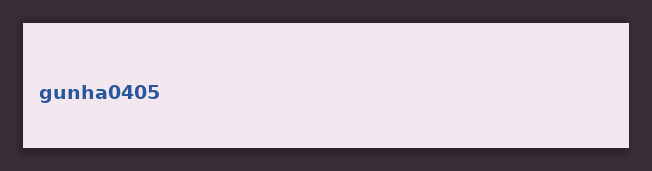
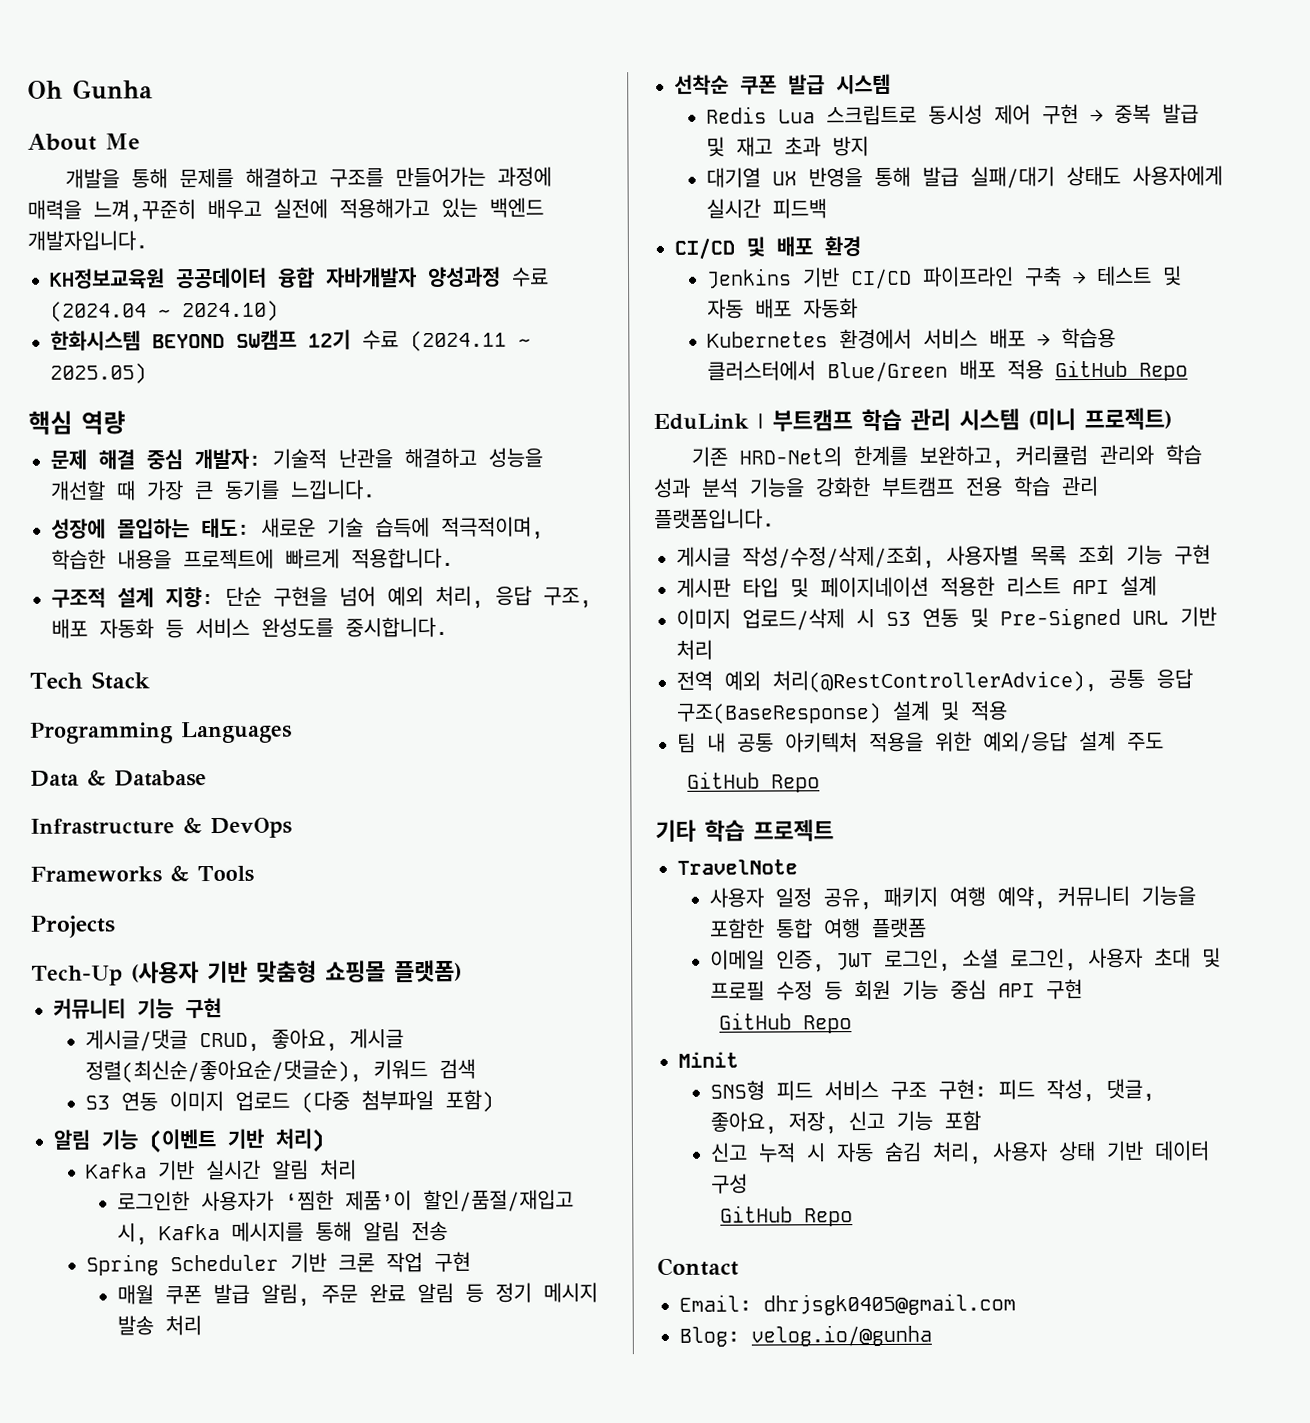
[39,85,160,103] gunha0405 -> [27,79,153,100] [27,133,140,151] [65,166,553,189] [27,197,544,223] [27,230,148,251] [49,266,549,289] [50,300,279,322] [50,329,531,352] [50,363,147,384] [28,410,126,435] [50,447,543,470] [50,479,376,501] [51,516,544,540] [51,547,454,570] [51,585,592,609] [51,616,448,639] [29,671,150,690] [30,721,292,744] [30,769,207,787] [30,817,292,839] [30,865,254,883] [30,915,116,938] [31,959,462,986] [53,997,222,1019] [84,1028,404,1053] [84,1058,476,1084] [84,1089,494,1113] [53,1128,324,1154] [85,1159,357,1181] [117,1189,575,1213] [117,1220,449,1246] [85,1251,471,1276] [117,1282,599,1307] [117,1315,203,1336] [674,73,891,95] [705,103,1199,126] [705,136,869,157] [705,165,1223,189] [705,198,827,219] [674,236,861,260] [705,265,1182,290] [706,298,858,319] [706,327,1116,350] [706,359,1188,383] [653,407,1172,432] [691,444,1203,469] [653,475,1099,499] [654,508,775,530] [676,544,1211,570] [676,575,1157,598] [676,606,1217,631] [676,639,713,660] [676,668,1193,694] [676,700,1008,724] [677,730,1164,754] [686,771,820,793] [655,819,834,842] [677,859,798,875] [708,885,1196,911] [708,917,927,939] [709,947,1221,973] [709,979,1083,1001] [719,1012,853,1034] [678,1051,739,1068] [709,1078,1155,1103] [709,1110,981,1135] [709,1140,1210,1165] [710,1173,748,1194] [720,1205,854,1227] [657,1257,739,1276] [679,1293,1016,1316] [679,1324,932,1347] Oh Gunha // About Me // 개발을 통해 문제를 해결하고 구조를 만들어가는 과정에 매력을 느껴,꾸준히 배우고 실전에 적용해가고 있는 백엔드 개발자입니다. // KH정보교육원 공공데이터 융합 자바개발자 양성과정 수료 (2024.04 ~ 2024.10) // 한화시스템 BEYOND SW캠프 12기 수료 (2024.11 ~ 2025.05) // 핵심 역량 // 문제 해결 중심 개발자: 기술적 난관을 해결하고 성능을 개선할 때 가장 큰 동기를 느낍니다. // 성장에 몰입하는 태도: 새로운 기술 습득에 적극적이며, 학습한 내용을 프로젝트에 빠르게 적용합니다. // 구조적 설계 지향: 단순 구현을 넘어 예외 처리, 응답 구조, 배포 자동화 등 서비스 완성도를 중시합니다. // Tech Stack // Programming Languages // Data & Database // Infrastructure & DevOps // Frameworks & Tools // Projects // Tech-Up (사용자 기반 맞춤형 쇼핑몰 플랫폼) // 커뮤니티 기능 구현 // 게시글/댓글 CRUD, 좋아요, 게시글 정렬(최신순/좋아요순/댓글순), 키워드 검색 // S3 연동 이미지 업로드 (다중 첨부파일 포함) // 알림 기능 (이벤트 기반 처리) // Kafka 기반 실시간 알림 처리 // 로그인한 사용자가 ‘찜한 제품’이 할인/품절/재입고 시, Kafka 메시지를 통해 알림 전송 // Spring Scheduler 기반 크론 작업 구현 // 매월 쿠폰 발급 알림, 주문 완료 알림 등 정기 메시지 발송 처리 // 선착순 쿠폰 발급 시스템 // Redis Lua 스크립트로 동시성 제어 구현 → 중복 발급 및 재고 초과 방지 // 대기열 UX 반영을 통해 발급 실패/대기 상태도 사용자에게 실시간 피드백 // CI/CD 및 배포 환경 // Jenkins 기반 CI/CD 파이프라인 구축 → 테스트 및 자동 배포 자동화 // Kubernetes 환경에서 서비스 배포 → 학습용 클러스터에서 Blue/Green 배포 적용 GitHub Repo // EduLink | 부트캠프 학습 관리 시스템 (미니 프로젝트) // 기존 HRD-Net의 한계를 보완하고, 커리큘럼 관리와 학습 성과 분석 기능을 강화한 부트캠프 전용 학습 관리 플랫폼입니다. // 게시글 작성/수정/삭제/조회, 사용자별 목록 조회 기능 구현 // 게시판 타입 및 페이지네이션 적용한 리스트 API 설계 // 이미지 업로드/삭제 시 S3 연동 및 Pre-Signed URL 기반 처리 // 전역 예외 처리(@RestControllerAdvice), 공통 응답 구조(BaseResponse) 설계 및 적용 // 팀 내 공통 아키텍처 적용을 위한 예외/응답 설계 주도 // GitHub Repo // 기타 학습 프로젝트 // TravelNote // 사용자 일정 공유, 패키지 여행 예약, 커뮤니티 기능을 포함한 통합 여행 플랫폼 // 이메일 인증, JWT 로그인, 소셜 로그인, 사용자 초대 및 프로필 수정 등 회원 기능 중심 API 구현 // GitHub Repo // Minit // SNS형 피드 서비스 구조 구현: 피드 작성, 댓글, 좋아요, 저장, 신고 기능 포함 // 신고 누적 시 자동 숨김 처리, 사용자 상태 기반 데이터 구성 // GitHub Repo // Contact // Email: dhrjsgk0405@gmail.com // Blog: velog.io/@gunha

